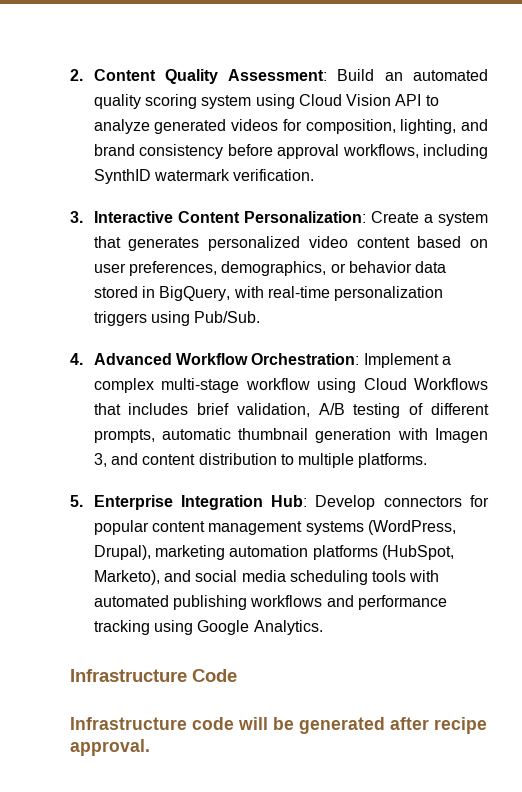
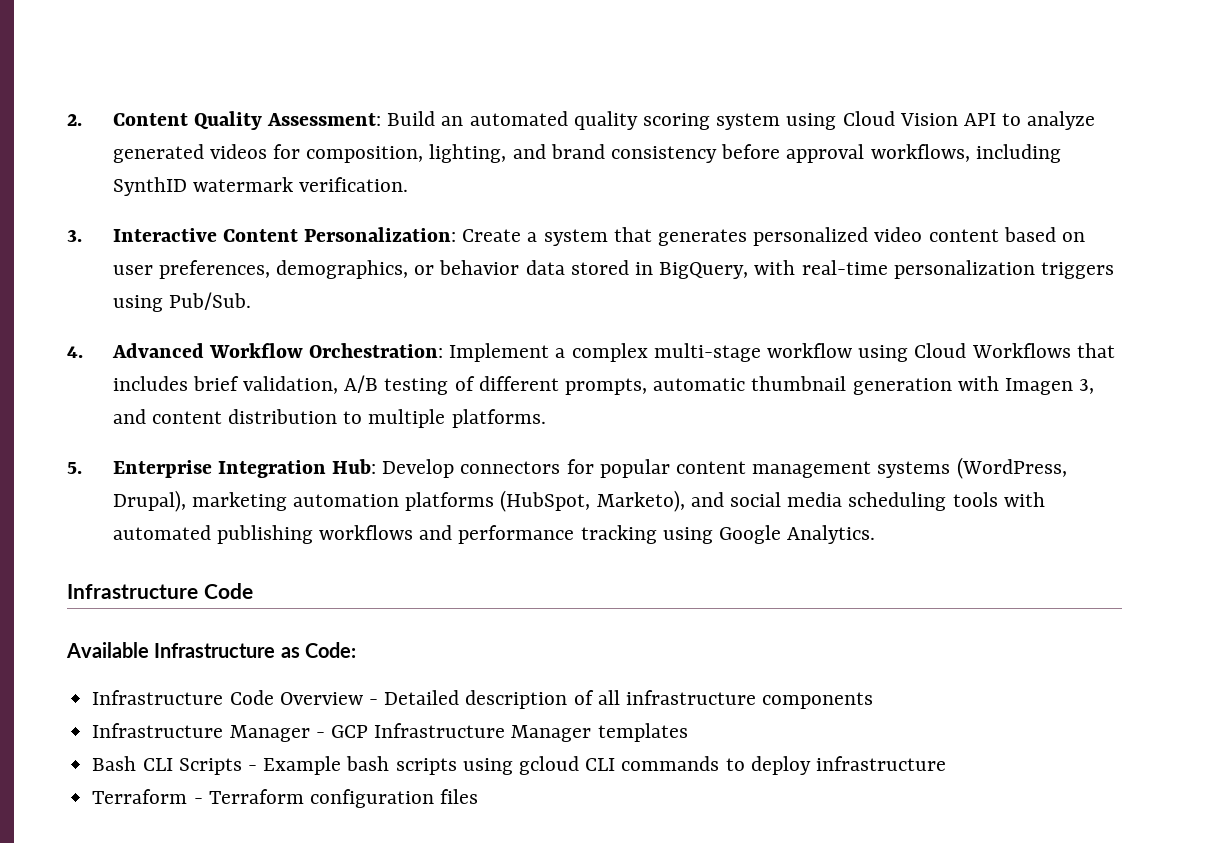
[70,717,487,734] [70,739,150,756] Infrastructure code will be generated after recipe approval. -> [66,642,356,658] [92,690,874,709] [92,723,688,742] [92,756,947,775] [92,789,479,808] Available Infrastructure as Code: // Infrastructure Code Overview - Detailed description of all infrastructure components // Infrastructure Manager - GCP Infrastructure Manager templates // Bash CLI Scripts - Example bash scripts using gcloud CLI commands to deploy infrastructure // Terraform - Terraform configuration files

